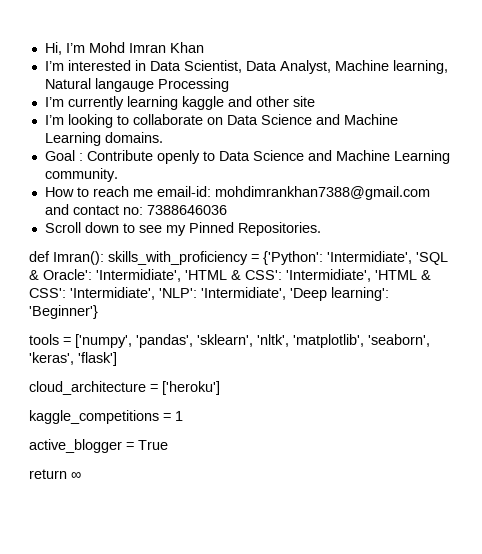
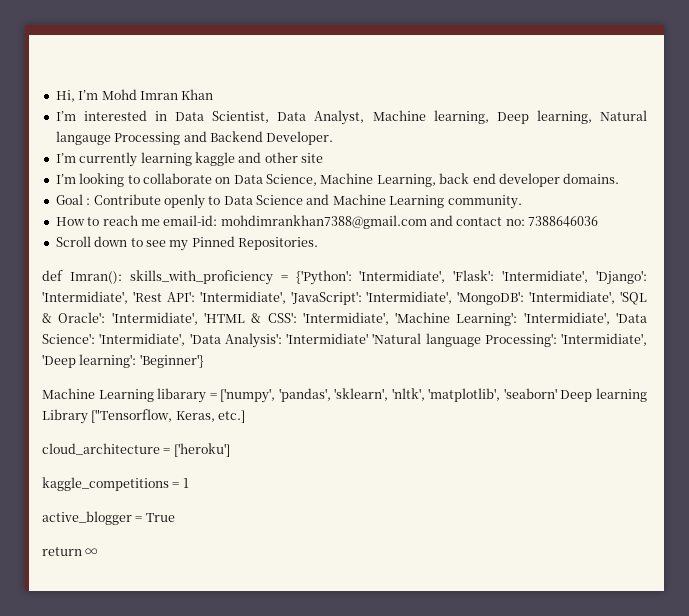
(448, 67) none -> [496,110,592,124] Deep learning,
(229, 85) none -> [183,131,334,145] and Backend Developer.
[260,114,398,125] [44,132,101,146] Science and Machine Learning -> [266,173,560,187] Science, Machine Learning, back end developer
(412, 257) none -> [453,270,647,285] [42,291,616,305] 'Flask': 'Intermidiate', 'Django': 'Intermidiate', 'Rest API': 'Intermidiate', 'JavaScript': 'Intermidiate', 'MongoDB': 'Intermidiate',
[375,270,431,280] [29,287,197,300] 'HTML & CSS': 'Intermidiate', 'NLP': -> [395,312,647,326] [42,333,557,348] 'Machine Learning': 'Intermidiate', 'Data Science': 'Intermidiate', 'Data Analysis': 'Intermidiate' 'Natural language Processing':
[29,334,59,345] tools -> [42,388,207,403] Machine Learning libarary
[368,334,430,347] [29,352,117,366] 'seaborn', 'keras', 'flask'] -> [503,388,647,402] [42,409,246,424] 'seaborn' Deep learning Library ["Tensorflow, Keras, etc.]

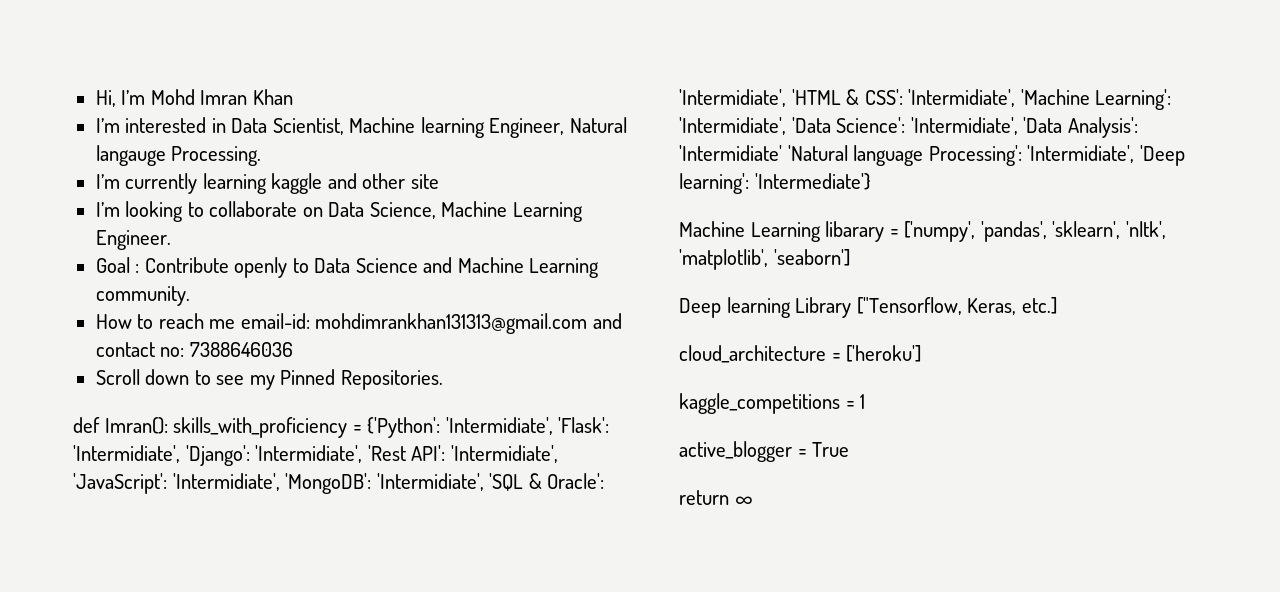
[277,110,648,125] [55,131,334,145] Data Analyst, Machine learning, Deep learning, Natural langauge Processing and Backend Developer. -> [349,117,627,138] [95,145,262,166] Machine learning Engineer, Natural langauge Processing.
[376,173,620,187] Learning, back end developer domains. -> [512,202,583,222] [95,230,171,250] Learning Engineer.
[220,215,427,229] mohdimrankhan7388@gmail.com -> [315,313,588,334] mohdimrankhan131313@gmail.com
[139,354,204,368] 'Beginner'} -> [754,173,871,190] 'Intermediate'}
[503,388,557,399] 'seaborn' -> [773,249,850,266] 'seaborn'] //

